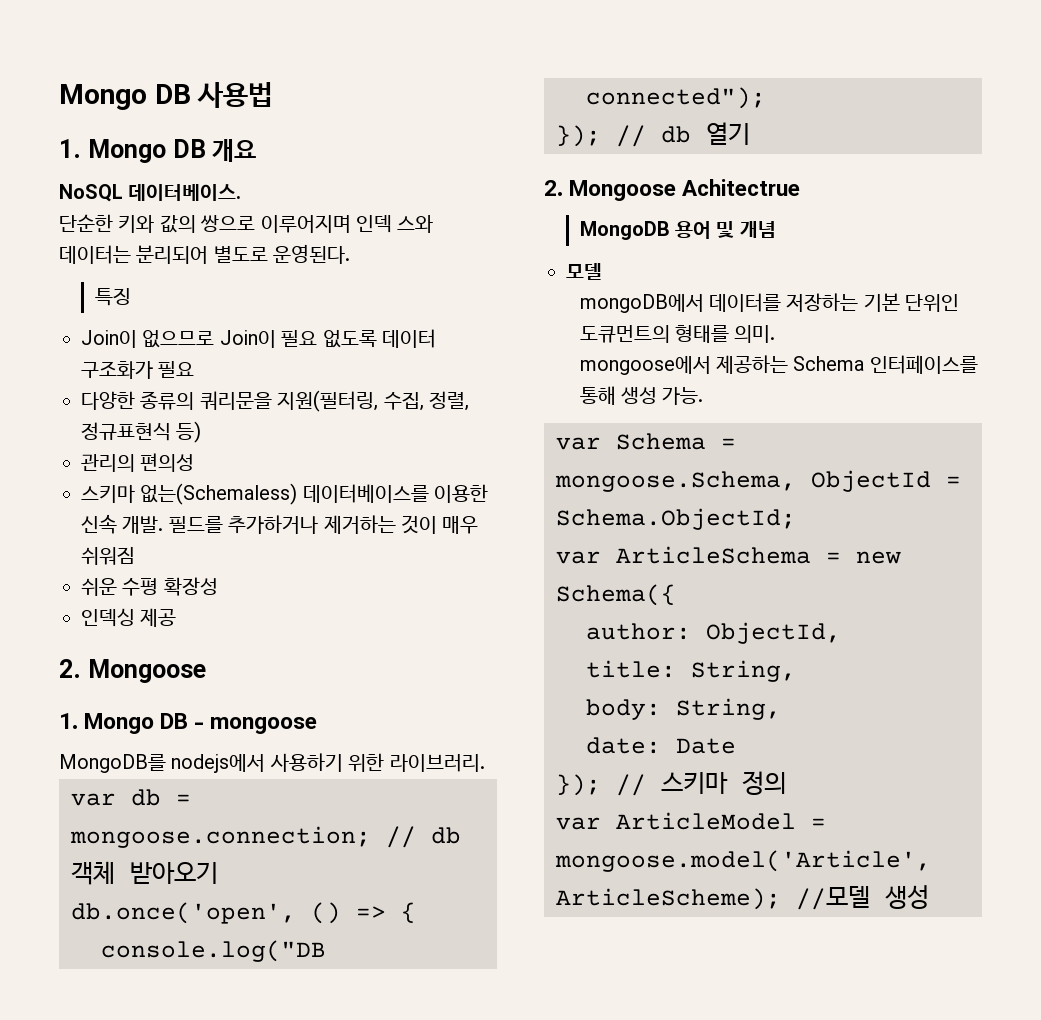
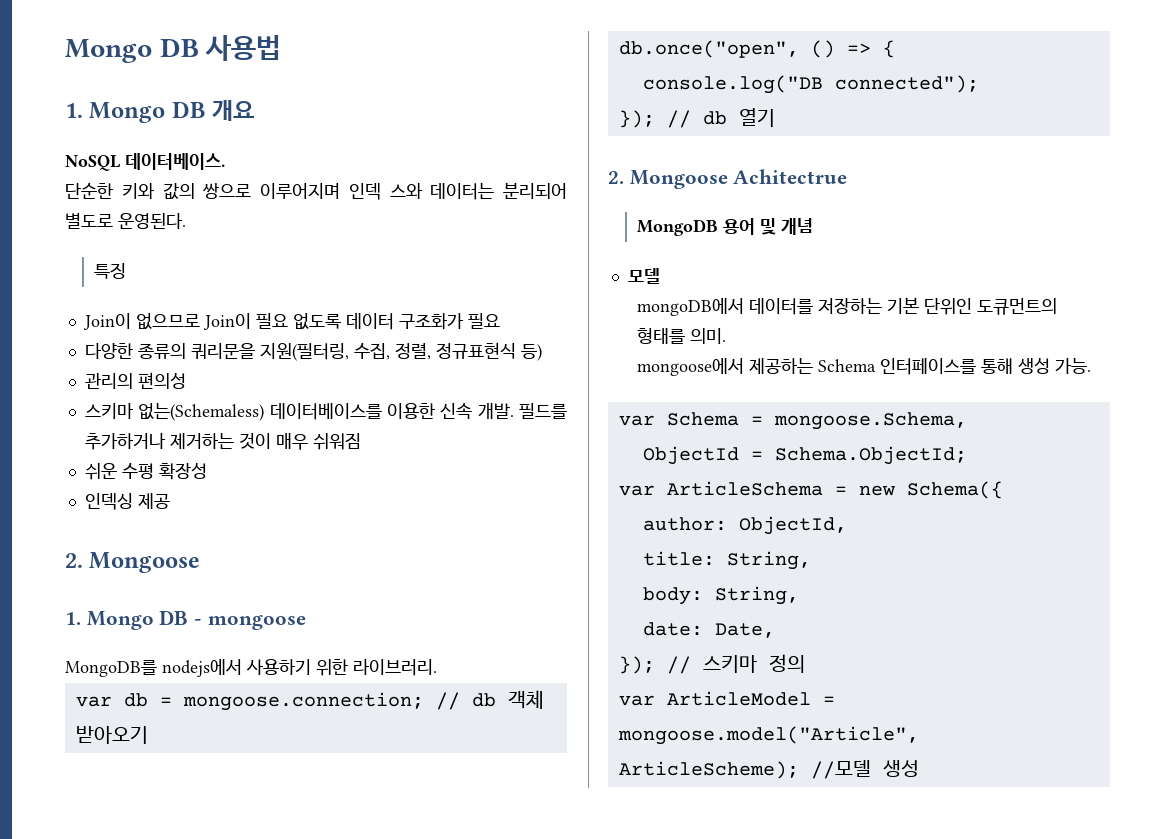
[71,902,296,924] db.once('open', -> [618,40,799,58] db.once("open",
(796, 481) none -> (967, 421) //
[676,738,736,754] Date -> [714,623,775,638] Date,
[555,850,931,872] mongoose.model('Article', -> [617,726,919,745] mongoose.model("Article",

